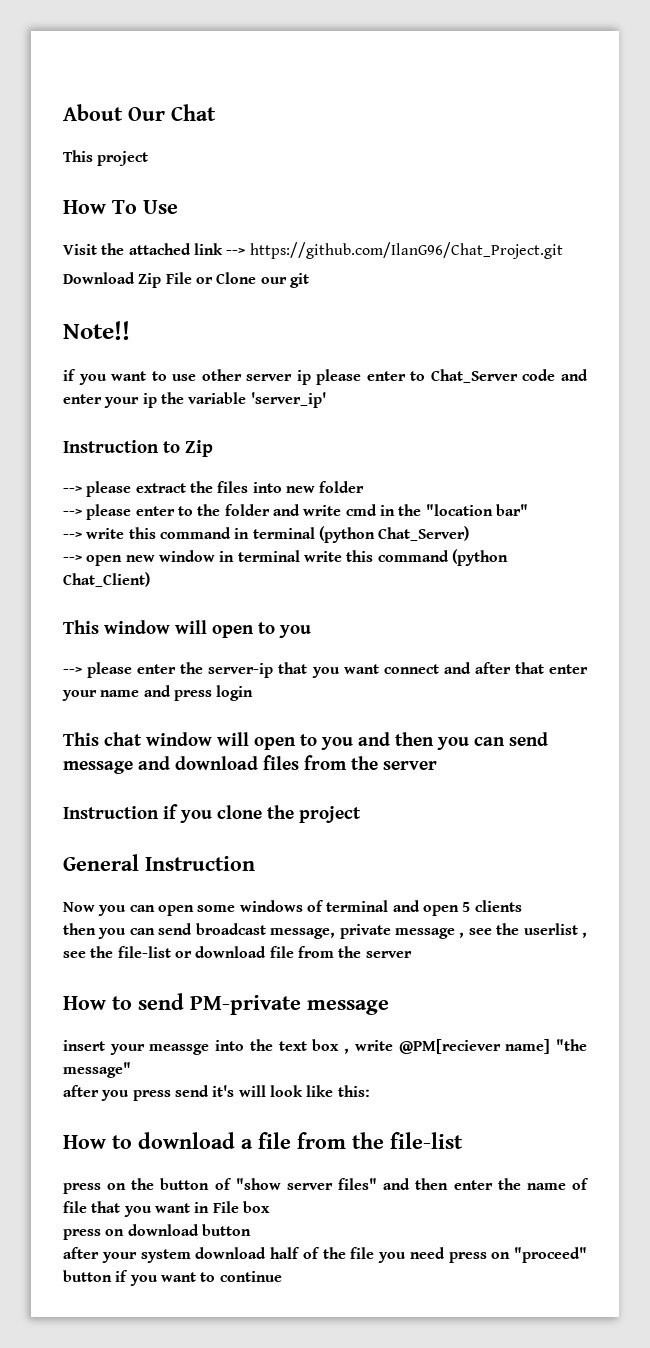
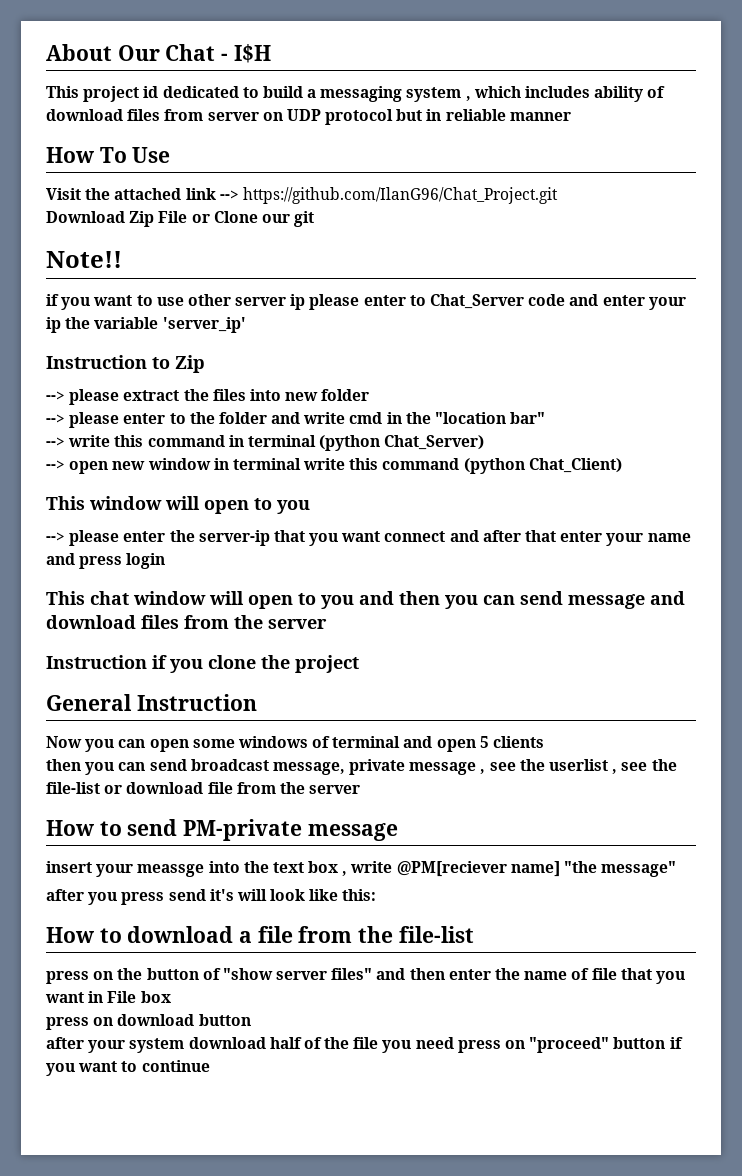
(216, 112) none -> [221,44,271,63] - I$H
(149, 158) none -> [143,86,666,102] [46,109,571,125] id dedicated to build a messaging system , which includes ability of download files from server on UDP protocol but in reliable manner

